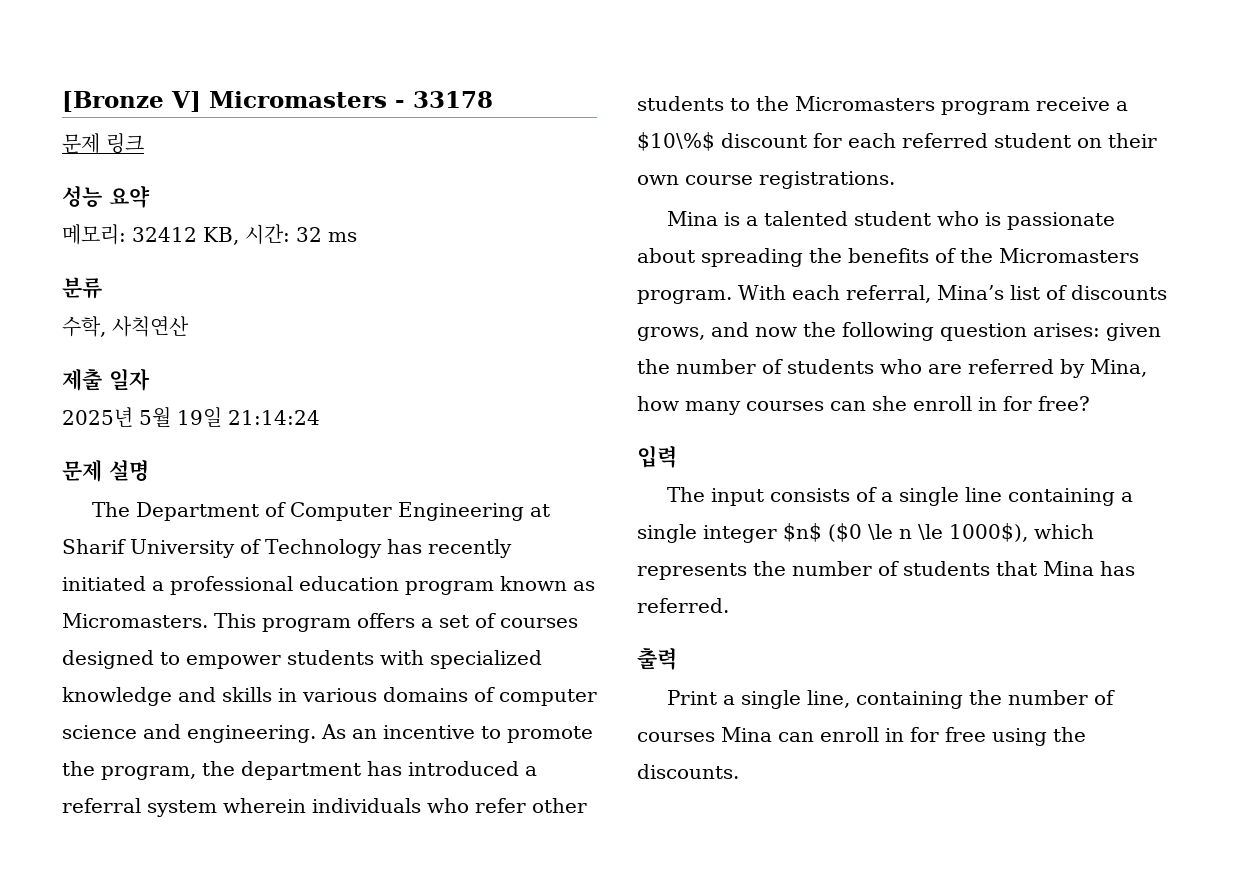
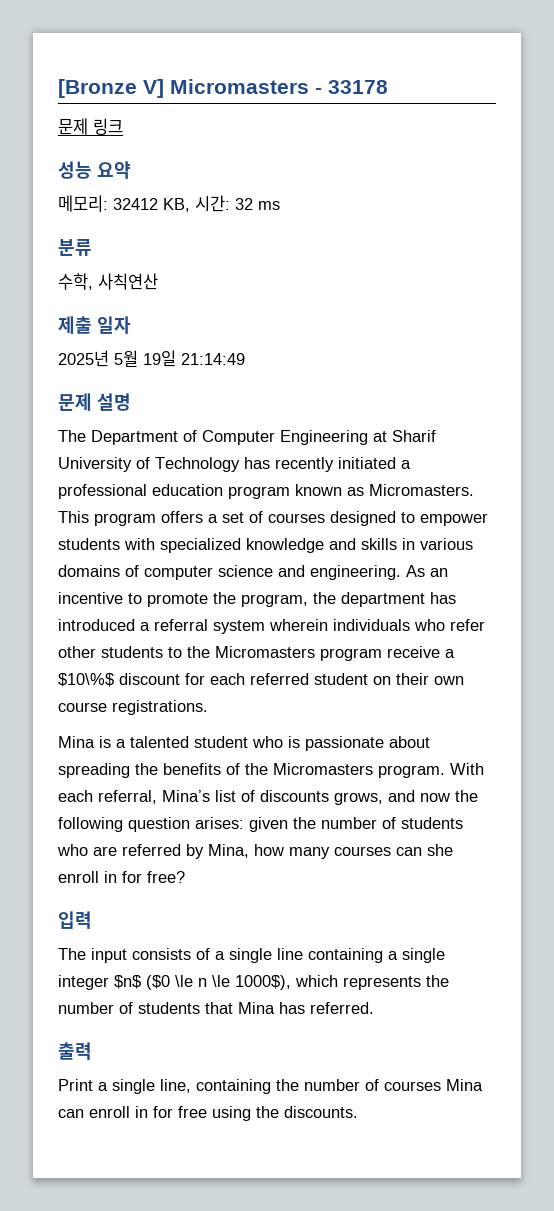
[228,410,320,425] 21:14:24 -> [181,353,245,365] 21:14:49

